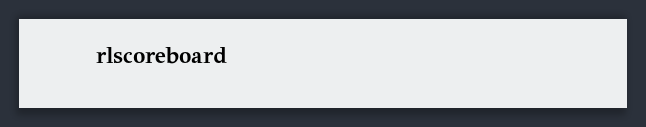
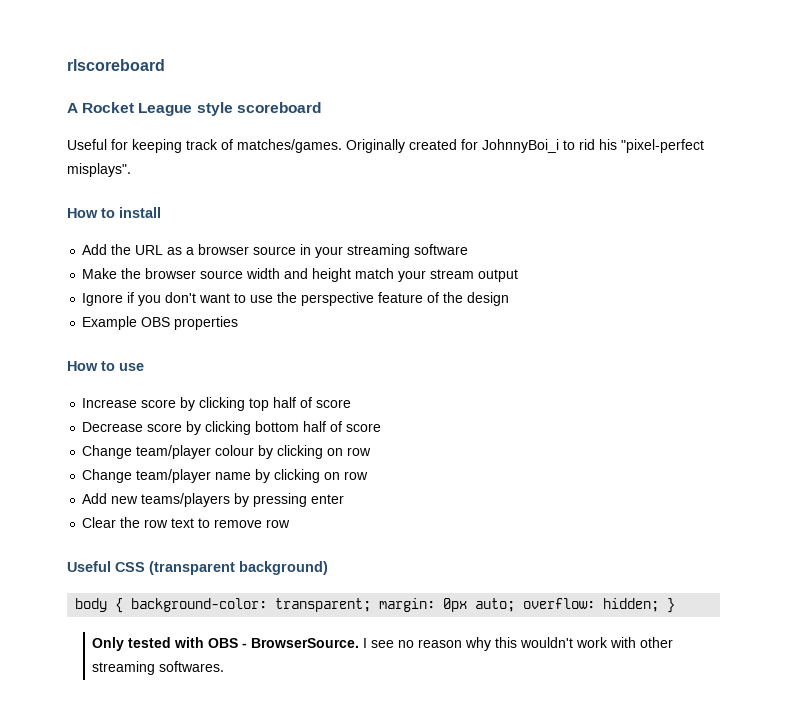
(227, 55) none -> [67,102,321,116] [67,139,704,153] [67,163,131,177] [67,207,161,218] [82,244,469,258] [82,268,519,282] [82,292,510,306] [82,316,239,330] [67,361,144,371] [82,397,352,411] [82,421,382,435] [82,445,372,459] [82,469,369,483] [82,493,345,507] [82,517,291,528] [67,561,328,575] [75,598,676,613] [92,637,674,651] [92,661,225,675] // A Rocket League style scoreboard // Useful for keeping track of matches/games. Originally created for JohnnyBoi_i to rid his "pixel-perfect misplays". // How to install // Add the URL as a browser source in your streaming software // Make the browser source width and height match your stream output // Ignore if you don't want to use the perspective feature of the design // Example OBS properties // How to use // Increase score by clicking top half of score // Decrease score by clicking bottom half of score // Change team/player colour by clicking on row // Change team/player name by clicking on row // Add new teams/players by pressing enter // Clear the row text to remove row // Useful CSS (transparent background) // body { background-color: transparent; margin: 0px auto; overflow: hidden; } // Only tested with OBS - BrowserSource. I see no reason why this wouldn't work with other streaming softwares.

